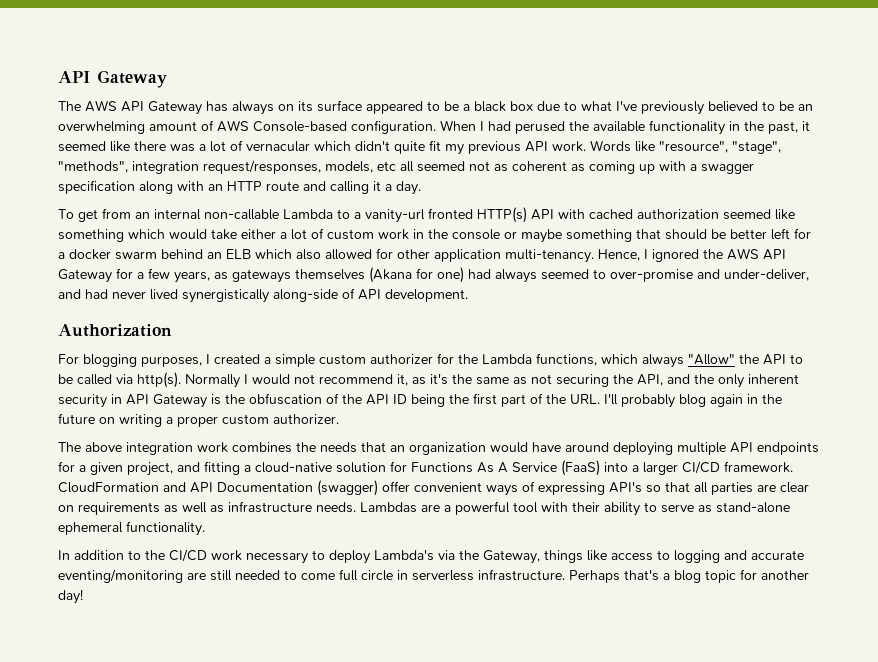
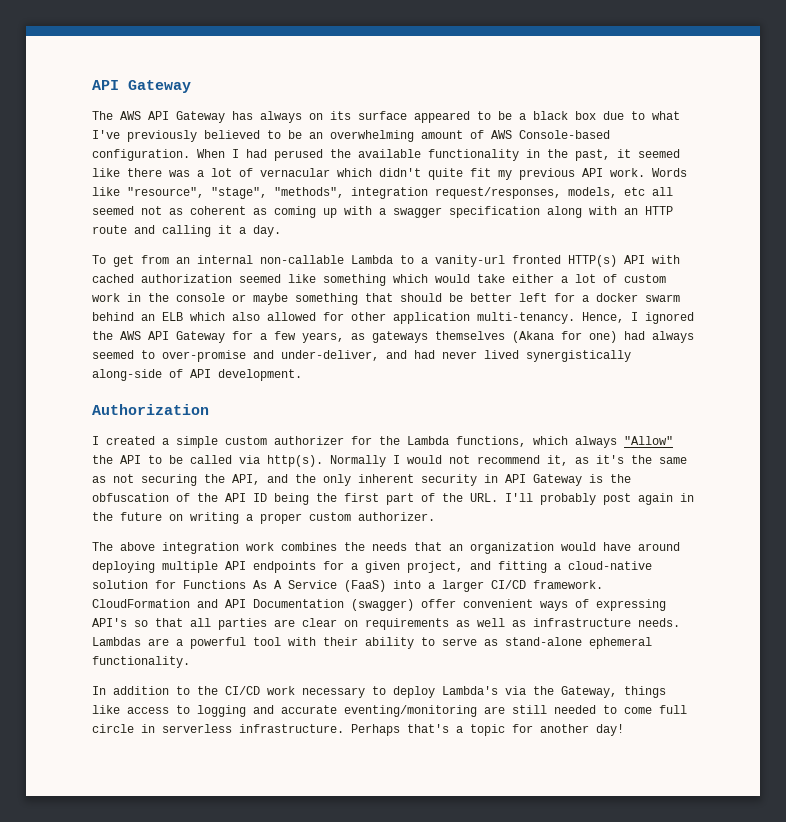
[58,354,202,367] For blogging purposes, -> (209, 409) none
[679,394,706,407] blog -> [603,493,631,505] post
[674,570,701,583] blog -> (463, 729) none

